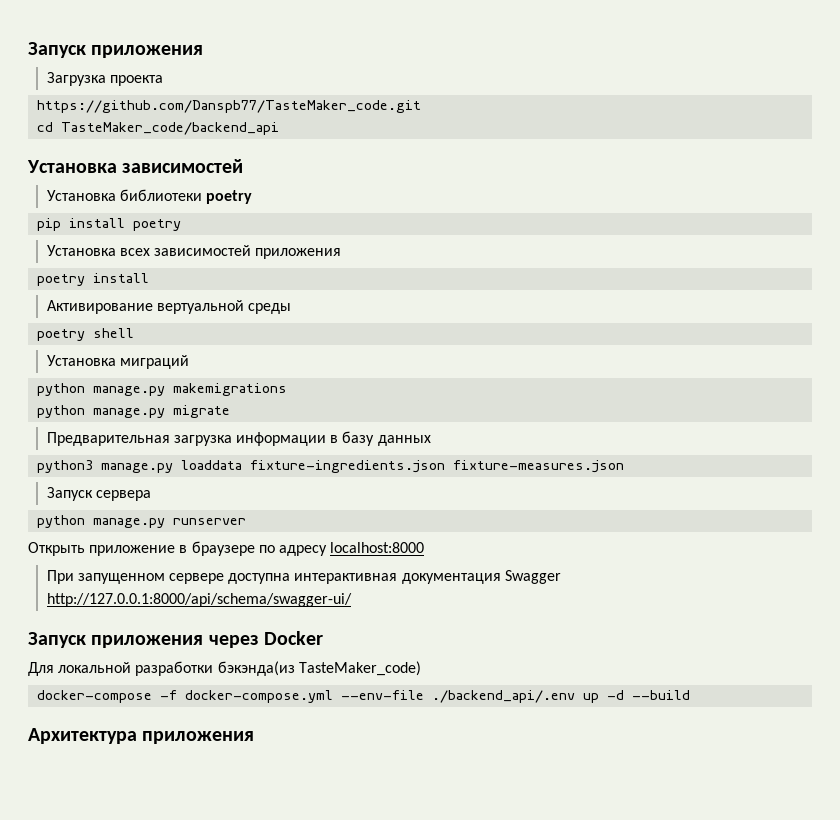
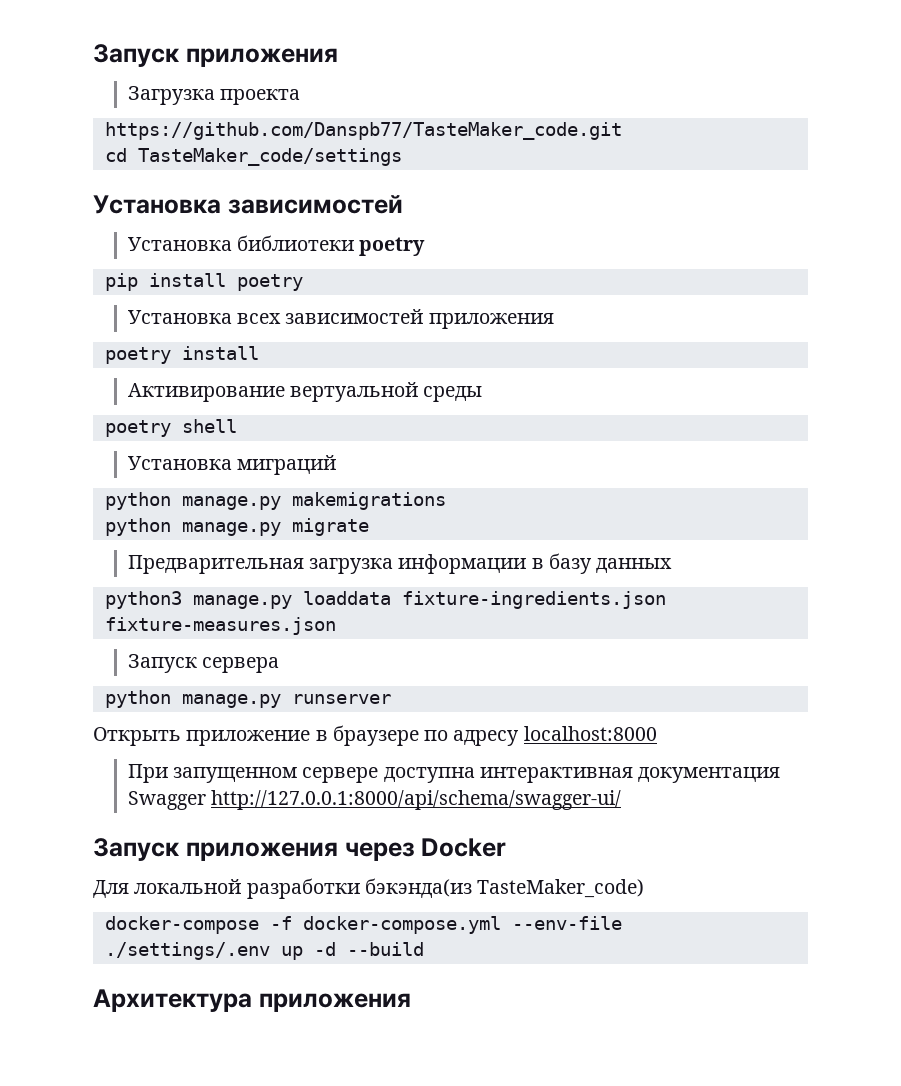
[61,122,280,135] TasteMaker_code/backend_api -> [137,148,402,166] TasteMaker_code/settings
[432,690,576,703] ./backend_api/.env -> [104,942,270,960] ./settings/.env

